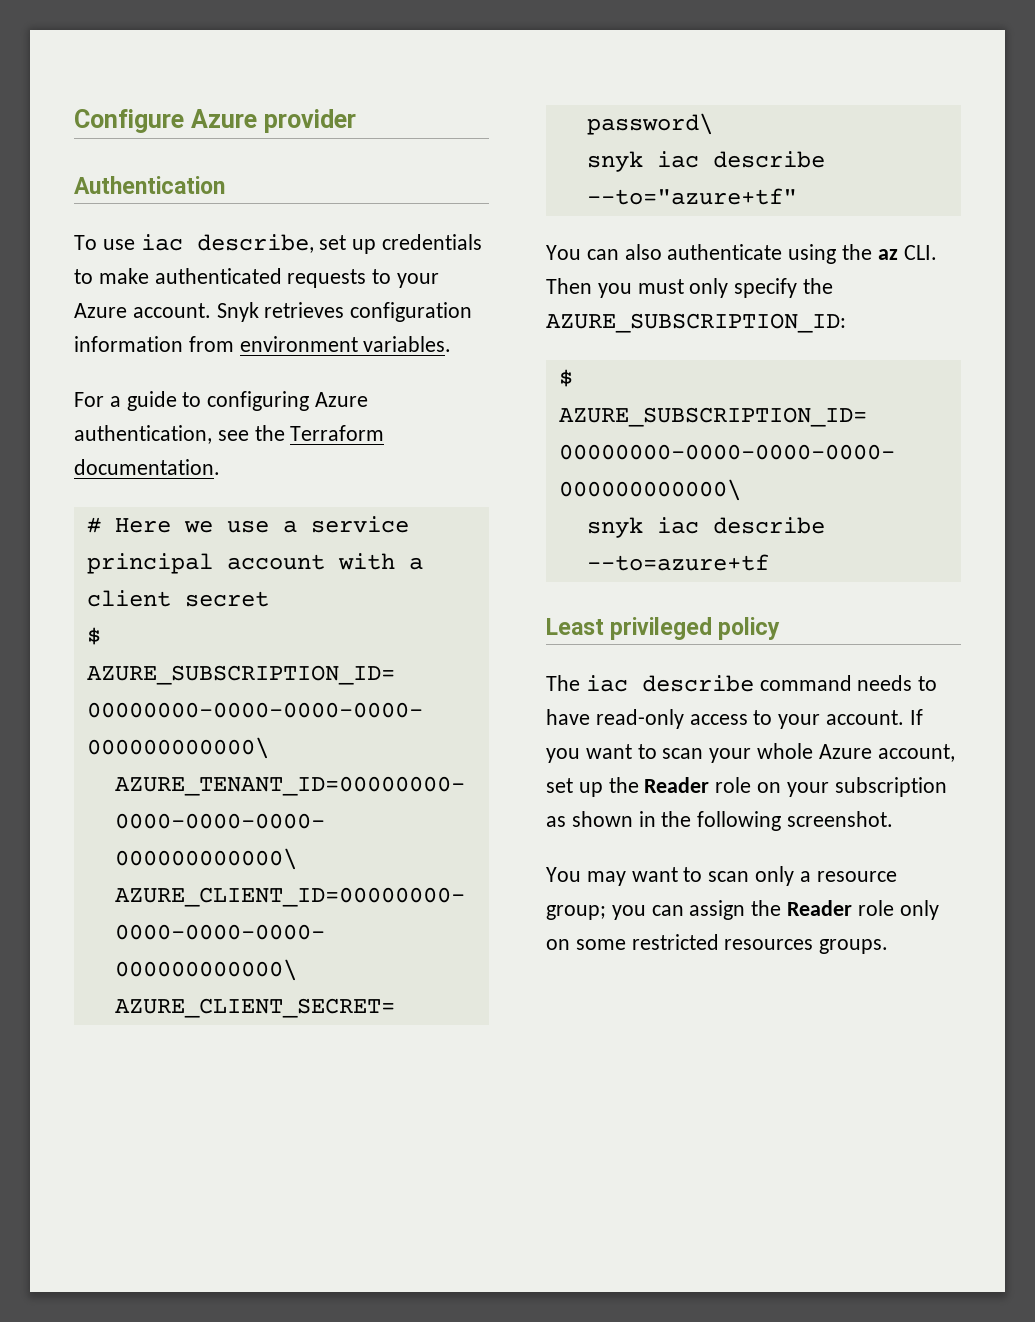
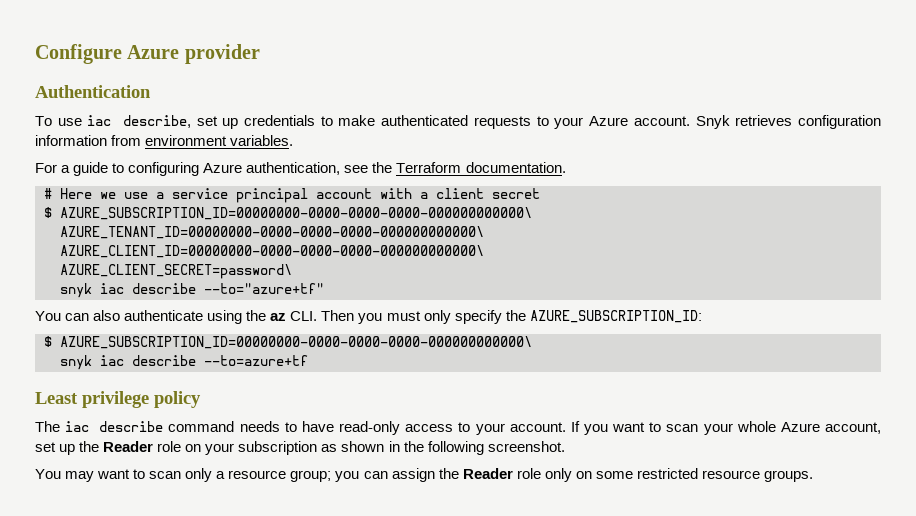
[610,617,713,640] privileged -> [82,391,149,408] privilege
[724,939,814,950] resources -> [701,470,760,479] resource

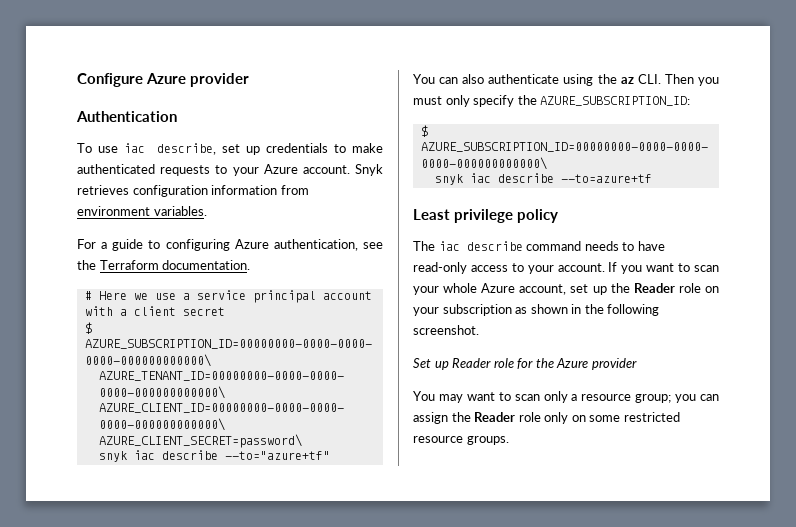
(565, 446) none -> [413,358,637,370] // Set up Reader role for the Azure provider

